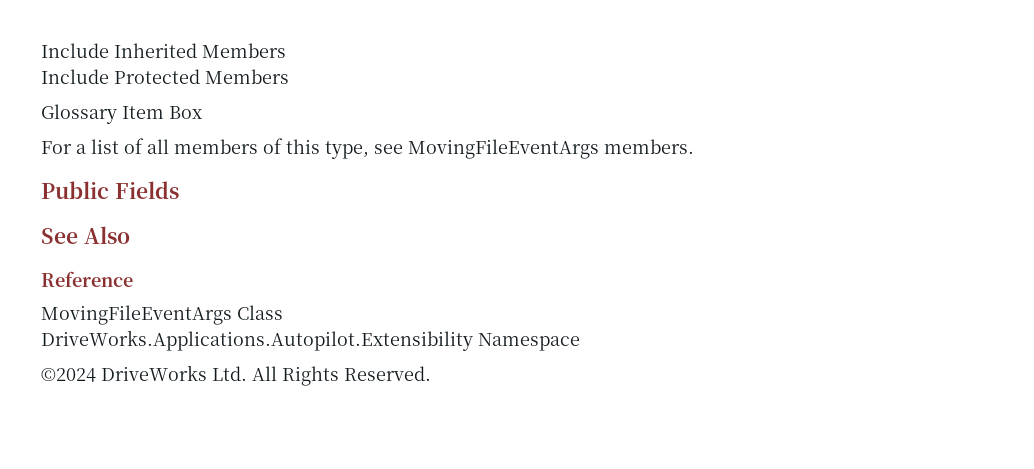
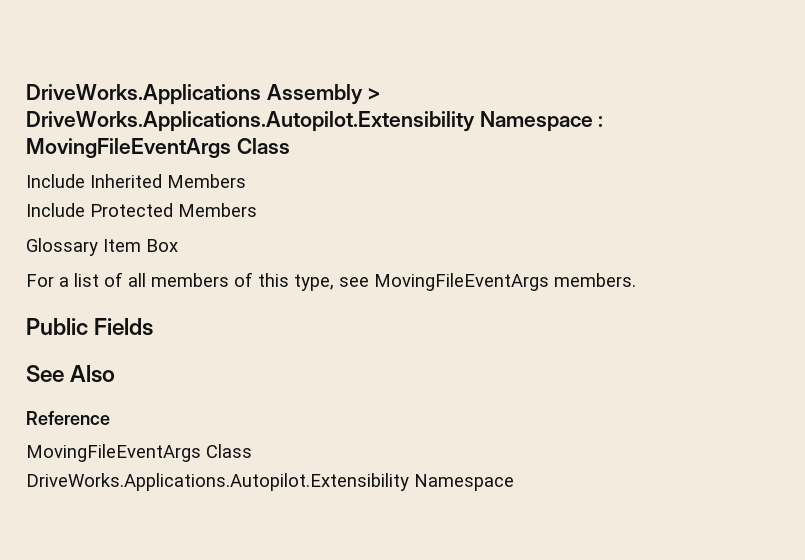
(41, 50) none -> [26,84,382,105] [26,111,604,132] [26,138,290,158] DriveWorks.Applications Assembly > DriveWorks.Applications.Autopilot.Extensibility Namespace : MovingFileEventArgs Class //
[41,365,431,386] // ©2024 DriveWorks Ltd. All Rights Reserved. -> (514, 482) none

